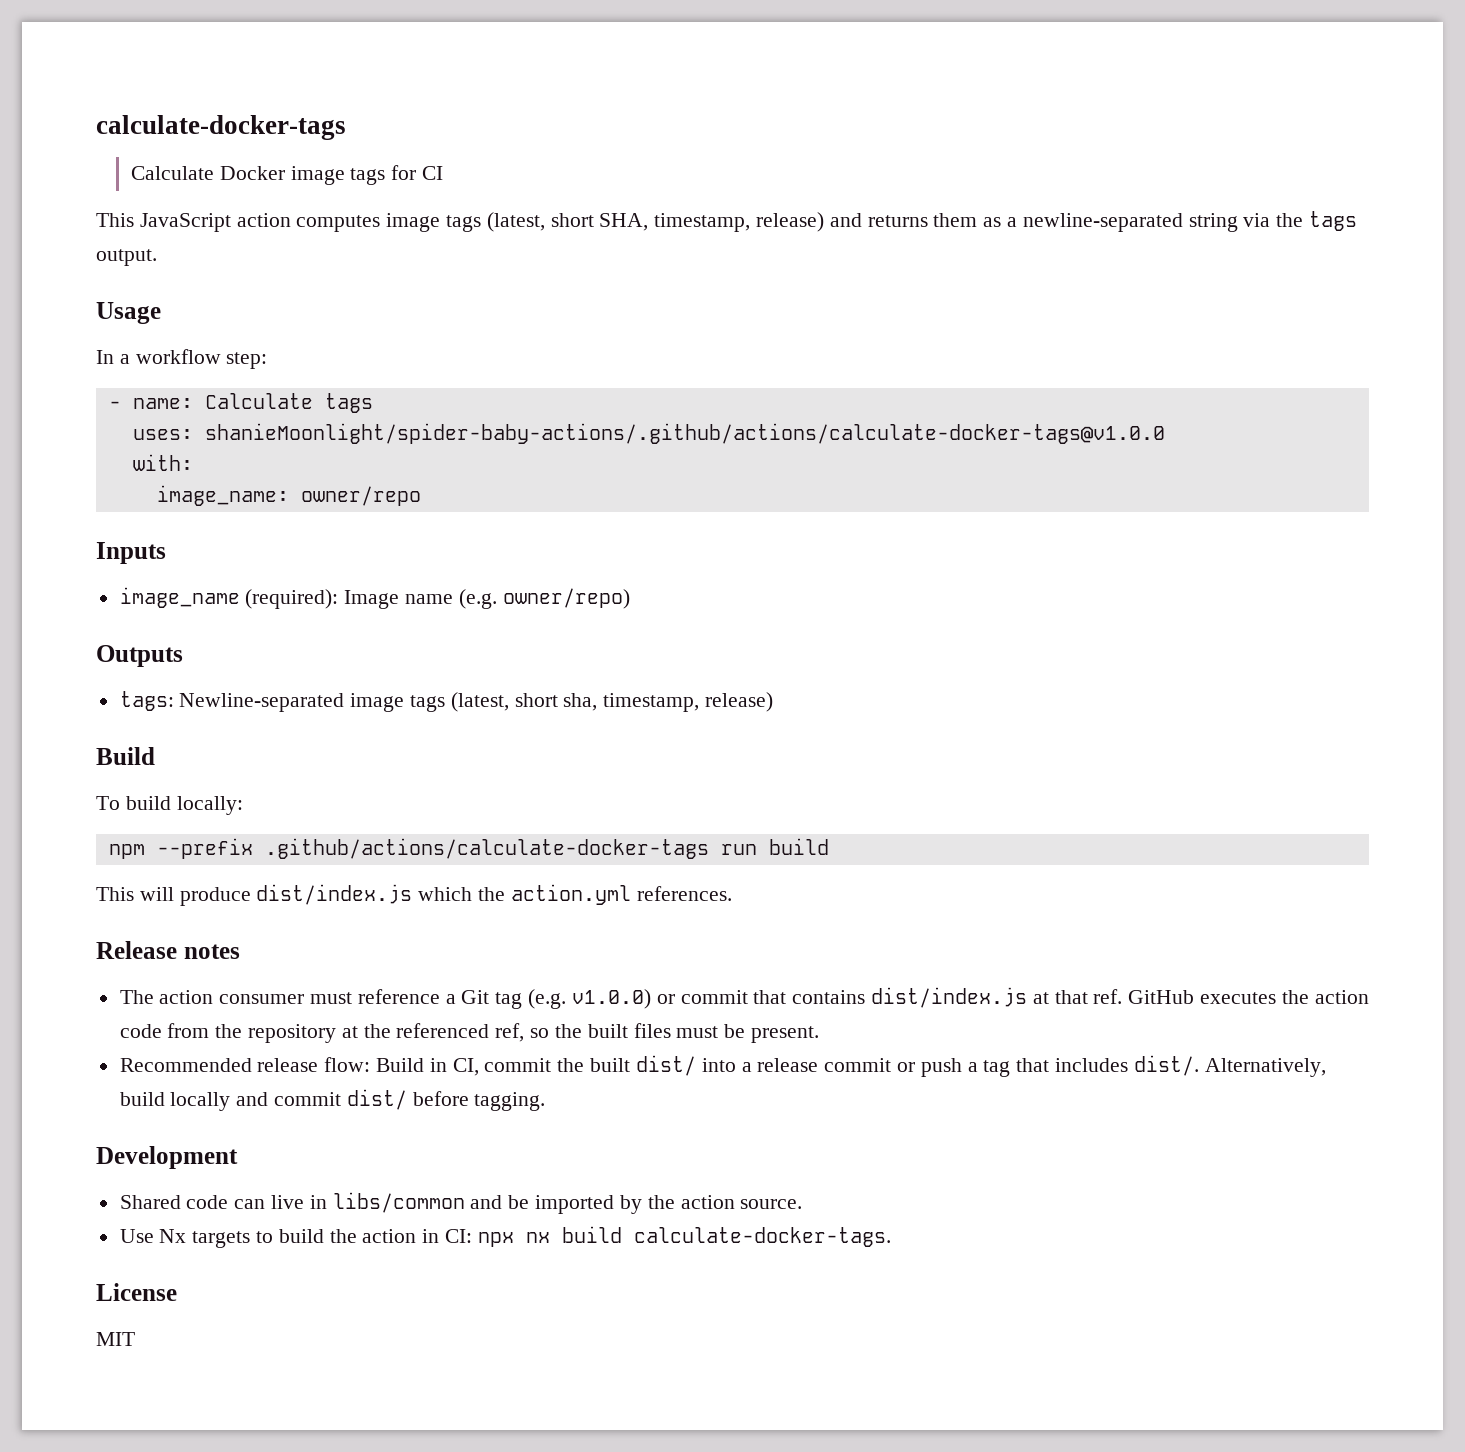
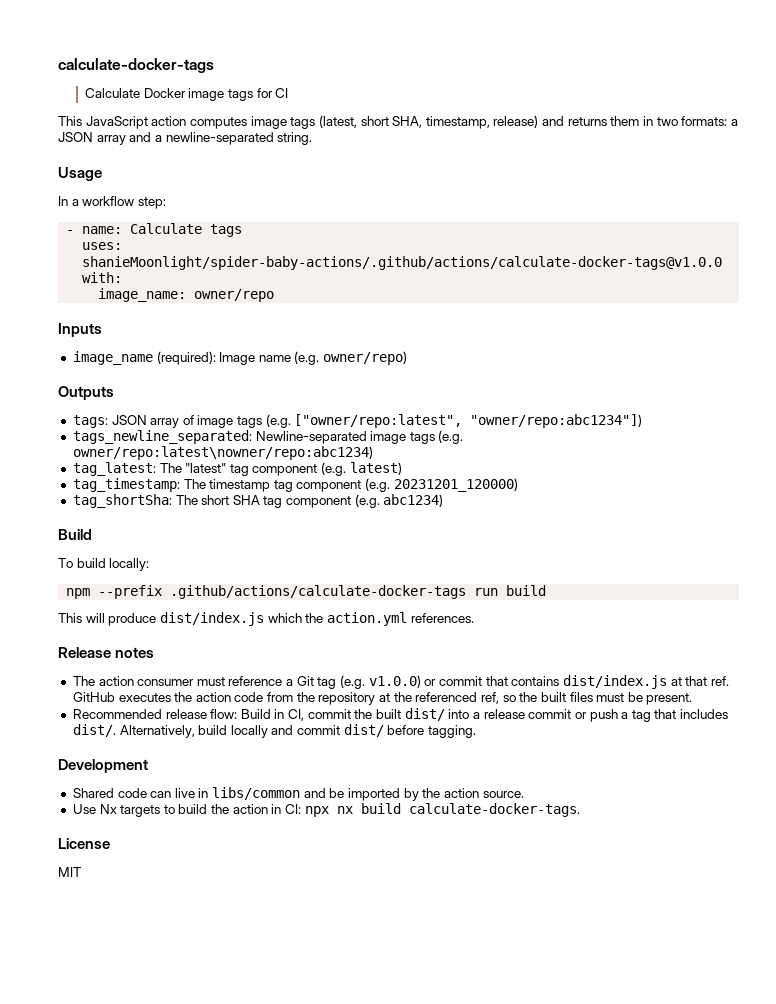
[983,211,1358,232] [96,249,157,266] as a newline-separated string via the tags output. -> [643,116,738,126] [58,132,313,145] in two formats: a JSON array and a newline-separated string.
[179,692,774,712] Newline-separated image tags (latest, short sha, timestamp, release) -> [111,414,643,428] [72,430,464,444] [72,446,373,460] [72,462,402,476] [72,478,518,492] [72,494,444,508] JSON array of image tags (e.g. ["owner/repo:latest", "owner/repo:abc1234"]) // tags_newline_separated: Newline-separated image tags (e.g. owner/repo:latest\nowner/repo:abc1234) // tag_latest: The "latest" tag component (e.g. latest) // tag_timestamp: The timestamp tag component (e.g. 20231201_120000) // tag_shortSha: The short SHA tag component (e.g. abc1234)

